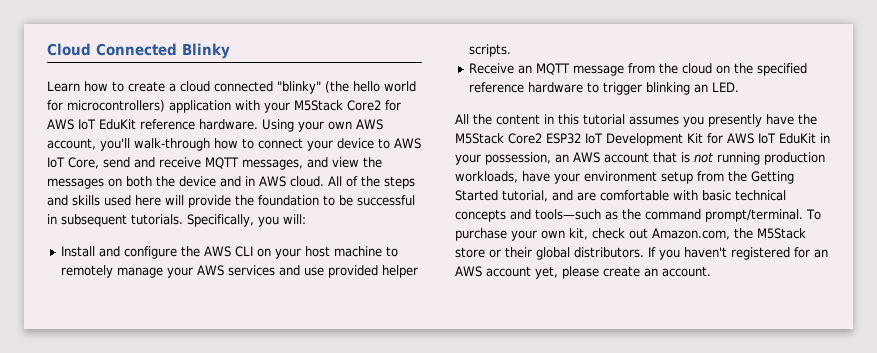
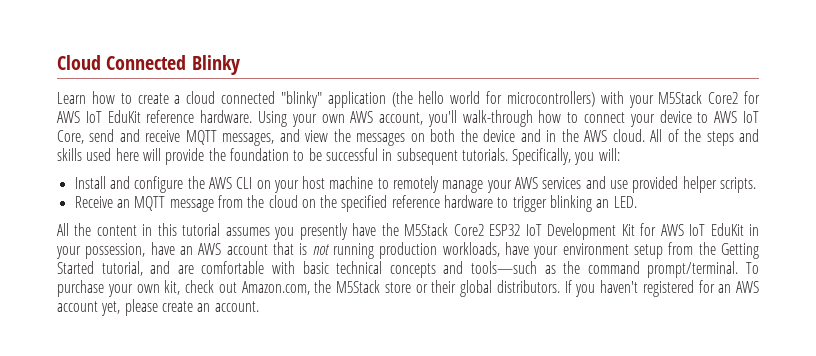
(321, 87) none -> [327,91,386,108] application
[169,100,231,113] application -> (595, 99) none
(255, 181) none -> [561,129,579,142] the
(551, 158) none -> [150,242,175,255] have

